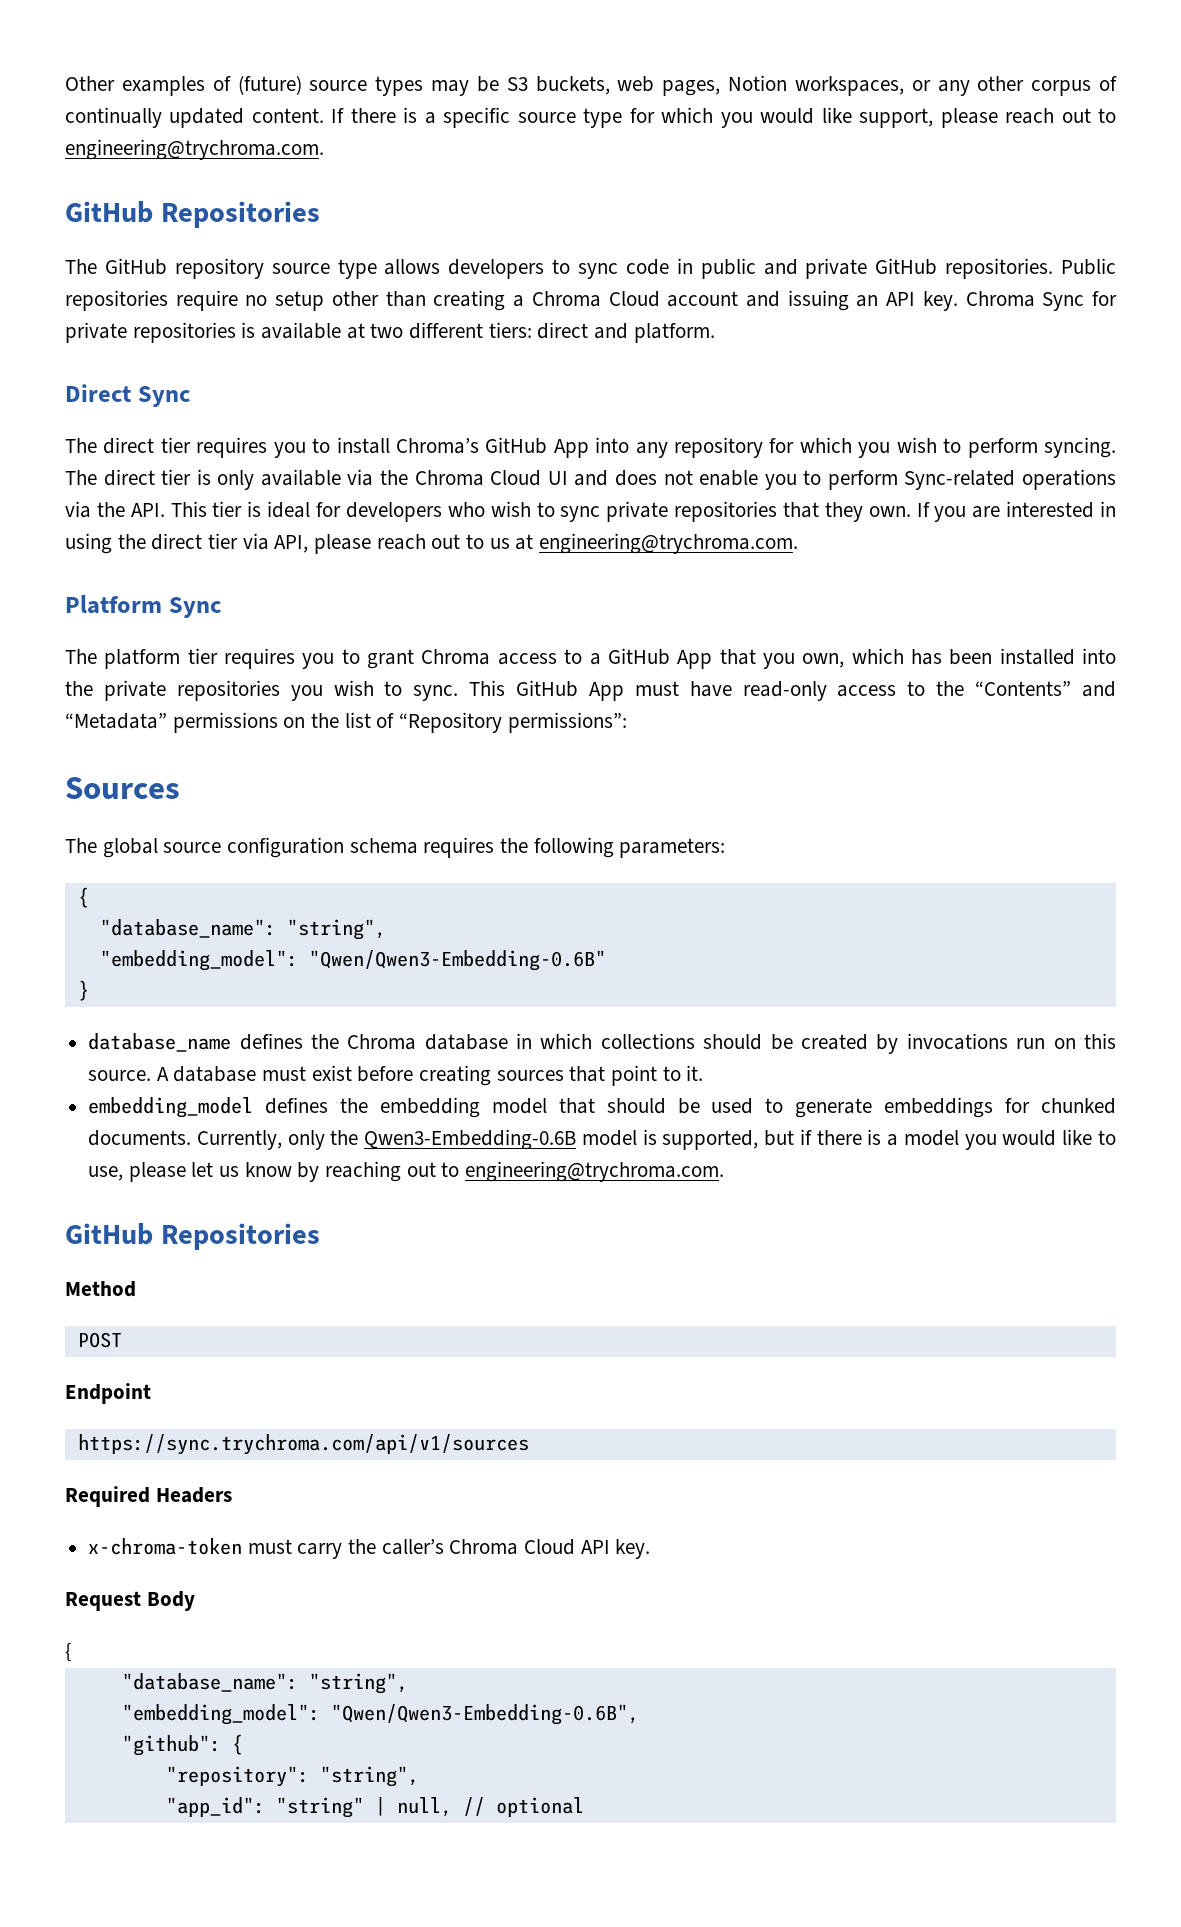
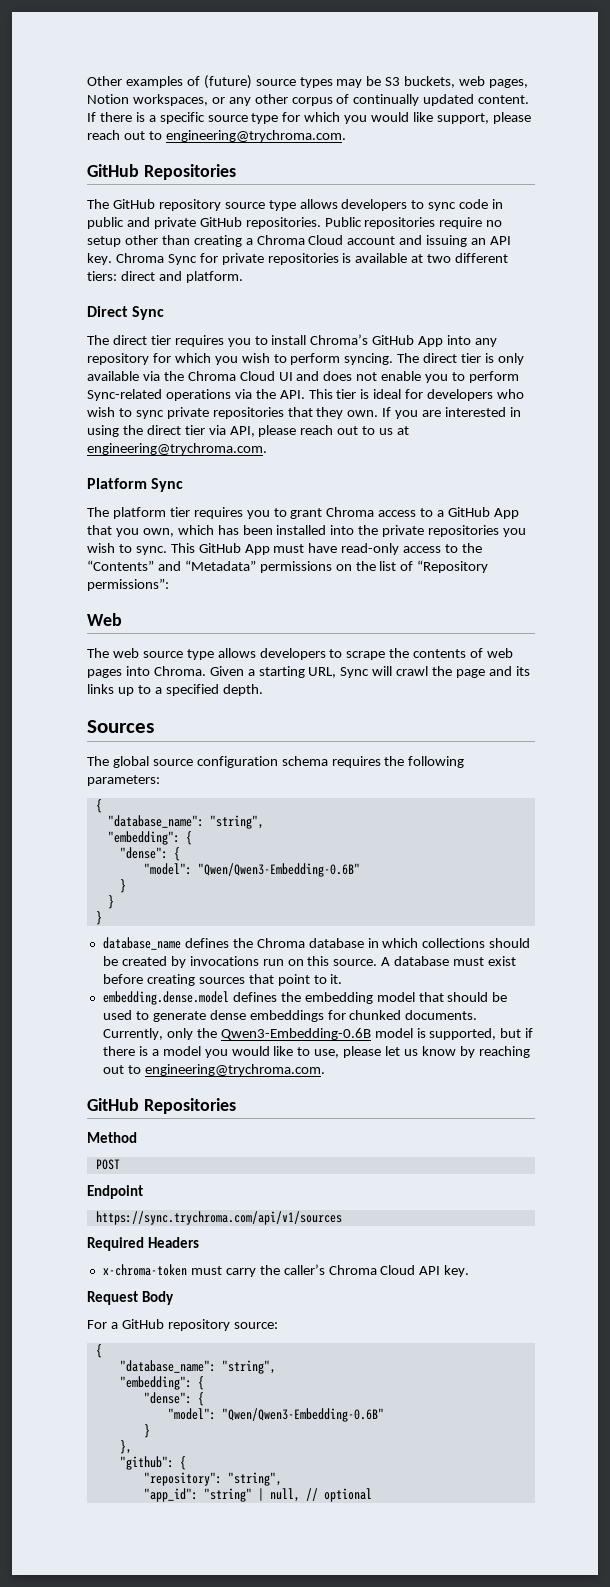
(627, 722) none -> [87,613,122,626] [87,648,514,660] [87,666,530,678] [87,684,263,696] // Web // The web source type allows developers to scrape the contents of web pages into Chroma. Given a starting URL, Sync will crawl the page and its links up to a specified depth.
[99,950,606,971] [77,980,89,1001] "embedding_model": "Qwen/Qwen3-Embedding-0.6B" // } -> [107,831,192,845] [119,847,180,861] [143,863,360,877] [119,879,126,893] [107,895,114,909] [95,911,102,925] "embedding": { // "dense": { // "model": "Qwen/Qwen3-Embedding-0.6B" // } // } // }
[88,1097,254,1118] embedding_model -> [102,991,229,1005] embedding.dense.model
(873, 1108) none -> [209,1010,246,1020] dense
[65,1643,71,1661] [121,1673,408,1694] [121,1704,639,1725] { // "database_name": "string", // "embedding_model": "Qwen/Qwen3-Embedding-0.6B", -> [87,1319,278,1331] [95,1344,102,1358] [119,1360,276,1374] [119,1376,204,1390] [143,1392,204,1406] [167,1408,384,1422] [143,1424,150,1438] [119,1440,132,1454] For a GitHub repository source: // { // "database_name": "string", // "embedding": { // "dense": { // "model": "Qwen/Qwen3-Embedding-0.6B" // } // },

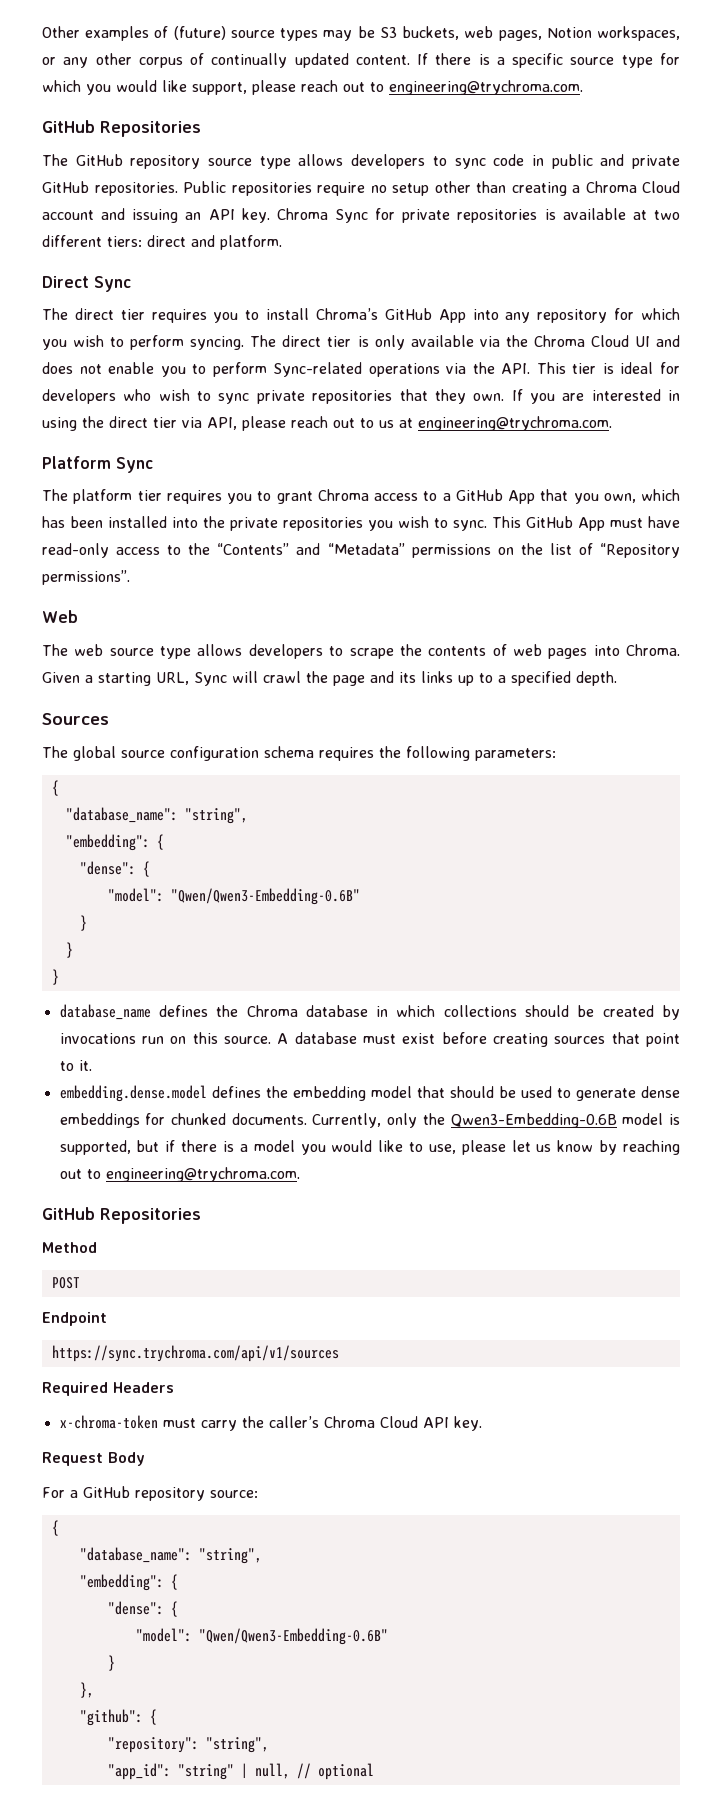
[87,578,169,591] permissions”: -> [42,570,130,585] permissions”.

